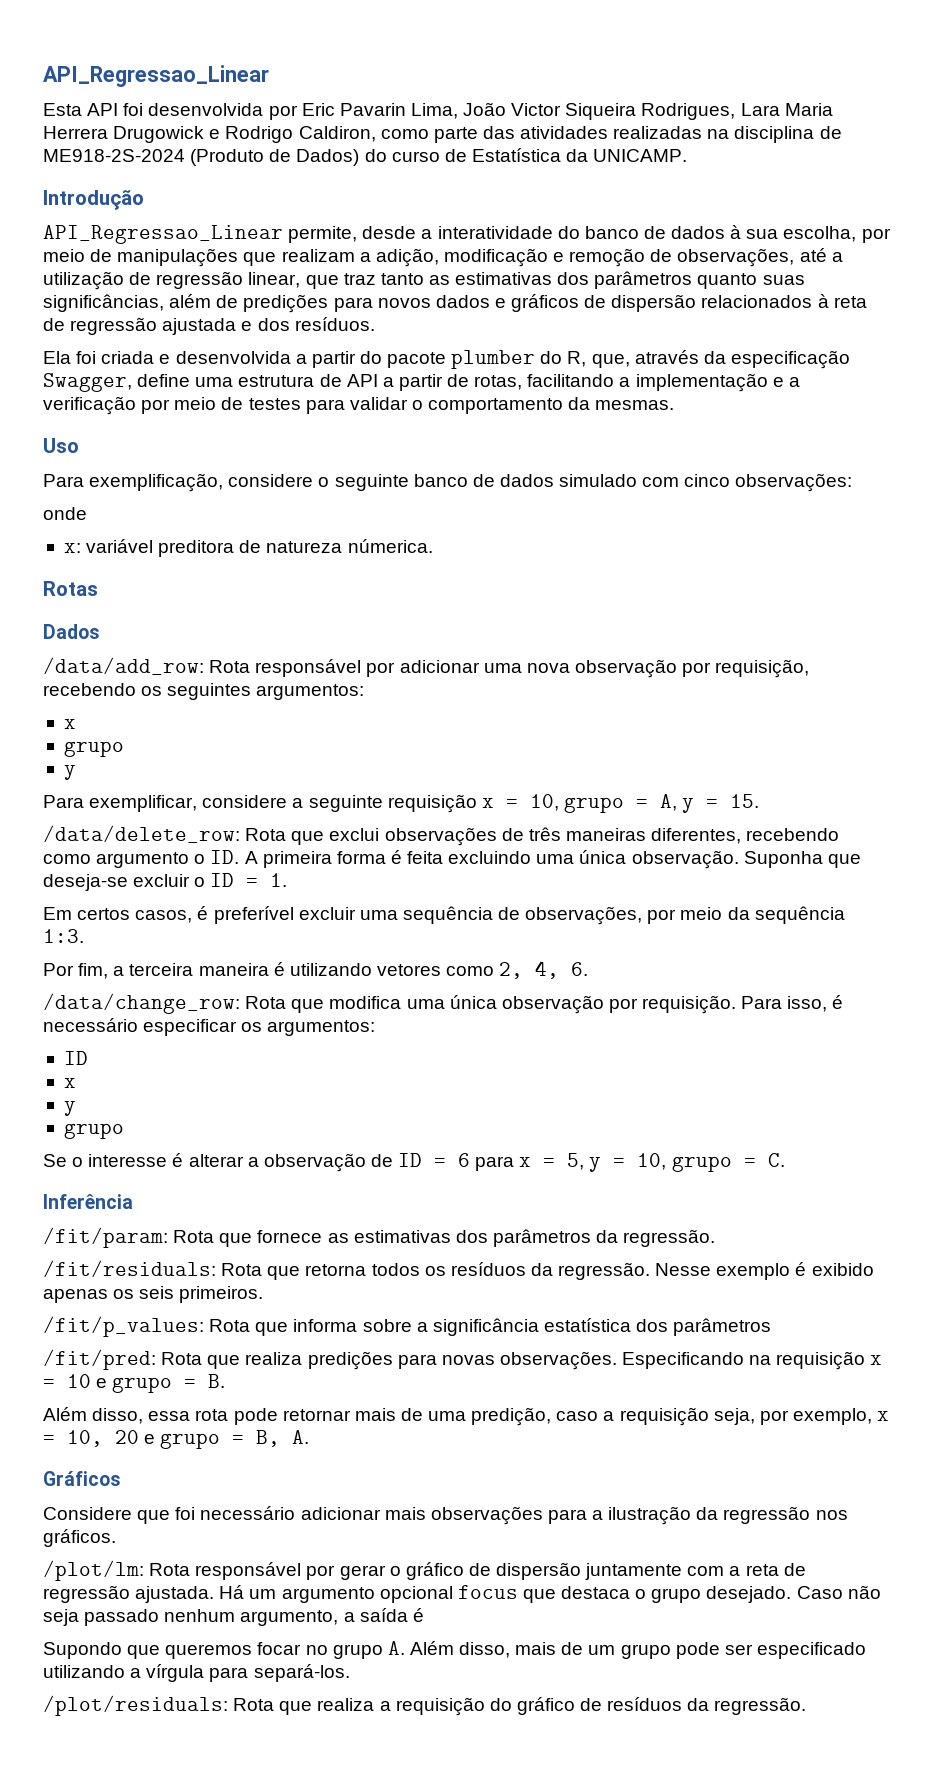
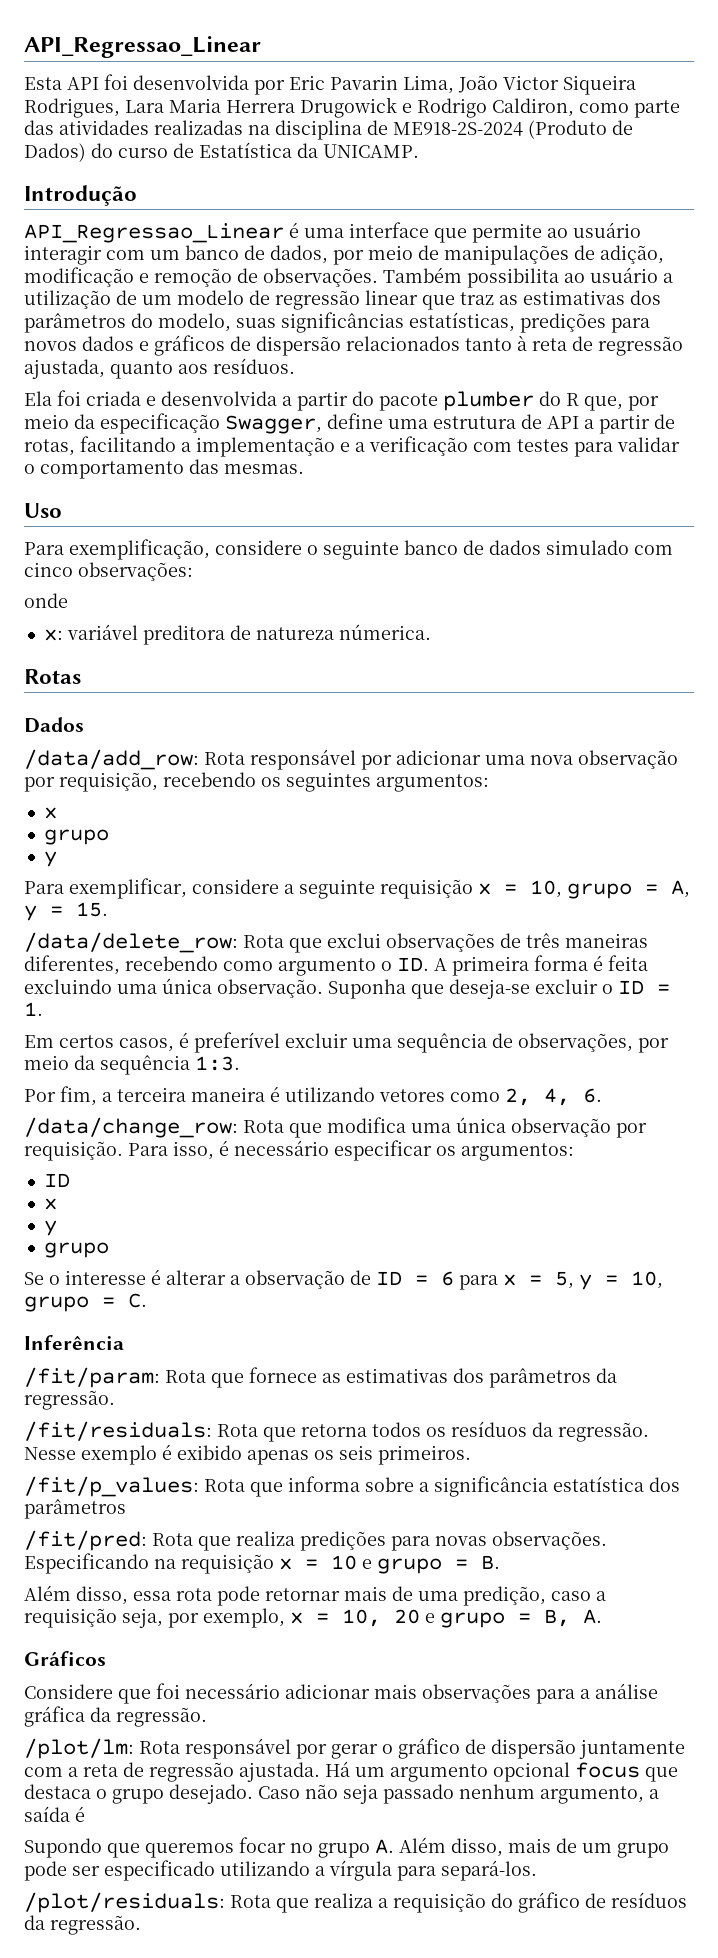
[288,225,857,243] permite, desde a interatividade do banco de dados à sua escolha, -> [289,222,641,243] [24,245,328,265] é uma interface que permite ao usuário interagir com um banco de dados,
[243,249,371,266] que realizam a -> [574,245,595,260] de
[677,248,843,267] [43,271,301,290] observações, até a utilização de regressão linear, -> [263,267,673,288] [24,290,418,310] observações. Também possibilita ao usuário a utilização de um modelo de regressão linear
[380,271,805,289] [43,294,239,312] tanto as estimativas dos parâmetros quanto suas significâncias, além de -> [499,290,661,305] [24,312,515,333] as estimativas dos parâmetros do modelo, suas significâncias estatísticas,
(813, 301) none -> [465,338,512,351] tanto
[162,318,290,335] ajustada e dos -> [24,359,208,379] ajustada, quanto aos
[567,350,699,368] R, que, através -> [566,393,659,411] [24,414,69,429] R que, por meio
[141,397,244,414] por meio de -> [473,442,512,452] com
[568,397,591,410] da -> [189,459,219,474] das
[608,1506,848,1525] [43,1529,116,1547] ilustração da regressão nos gráficos. -> [595,1683,658,1699] [24,1706,207,1727] análise gráfica da regressão.

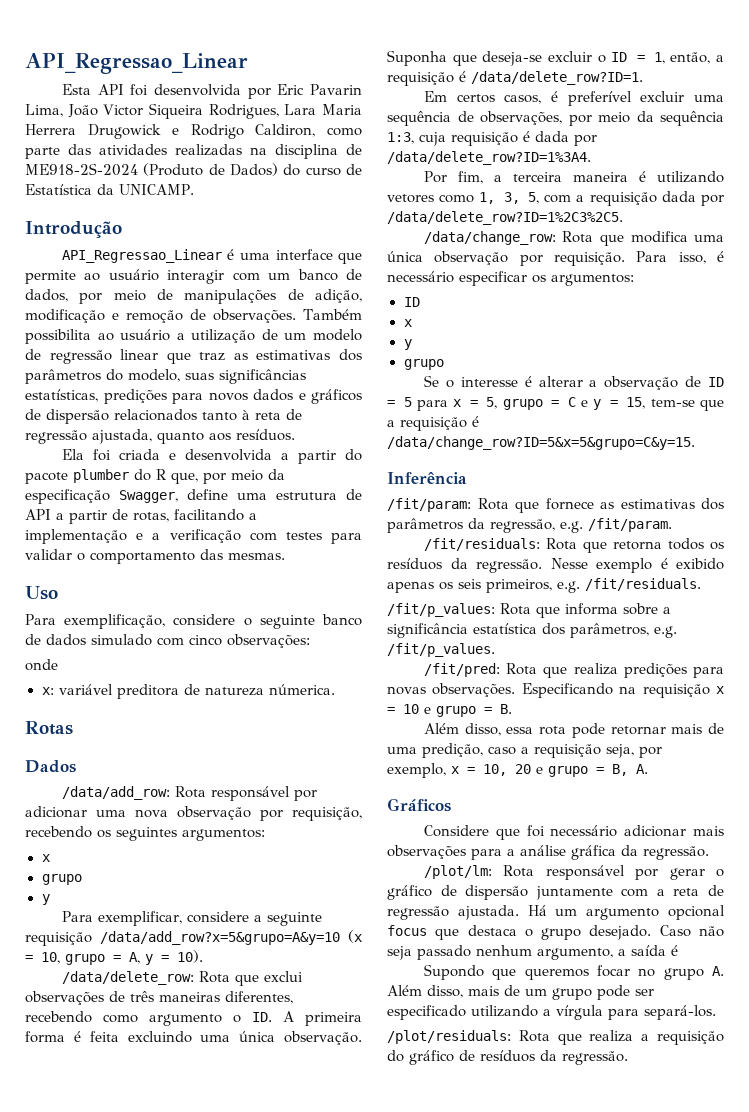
[478,883,491,895] x -> [100,930,362,945] /data/add_row?x=5&grupo=A&y=10 (x
[76,902,108,917] 15. -> [177,950,203,963] 10).
[24,1002,43,1016] 1. -> [653,52,724,64] [387,71,643,86] 1, então, a requisição é /data/delete_row?ID=1.
[195,1056,240,1071] 1:3. -> [387,131,597,146] [387,151,591,165] 1:3, cuja requisição é dada por /data/delete_row?ID=1%3A4.
[505,1088,602,1106] 2, 4, 6. -> [479,191,724,206] [387,211,623,225] 1, 3, 5, com a requisição dada por /data/delete_row?ID=1%2C3%2C5.
[441,1271,454,1286] 6 -> [403,397,412,407] 5
[579,1271,663,1290] [24,1293,147,1312] y = 10, grupo = C. -> [502,397,724,411] [387,416,479,431] [387,436,695,450] grupo = C e y = 15, tem-se que a requisição é /data/change_row?ID=5&x=5&grupo=C&y=15.
[24,1390,115,1410] regressão. -> [490,518,672,533] regressão, e.g. /fit/param.
[378,1445,471,1465] primeiros. -> [486,578,701,593] primeiros, e.g. /fit/residuals.
[24,1499,126,1519] parâmetros -> [570,623,677,638] [387,643,495,657] parâmetros, e.g. /fit/p_values.

